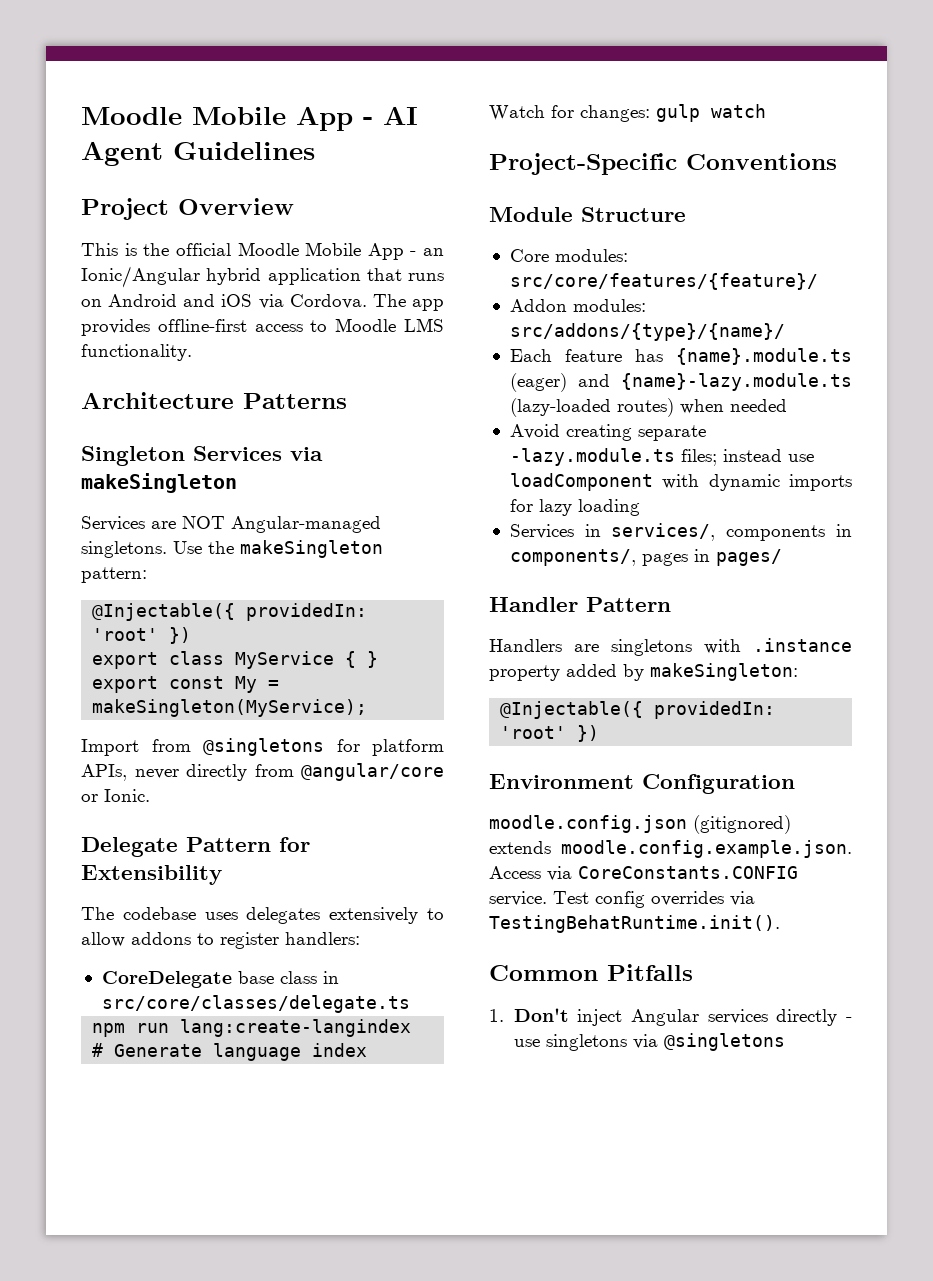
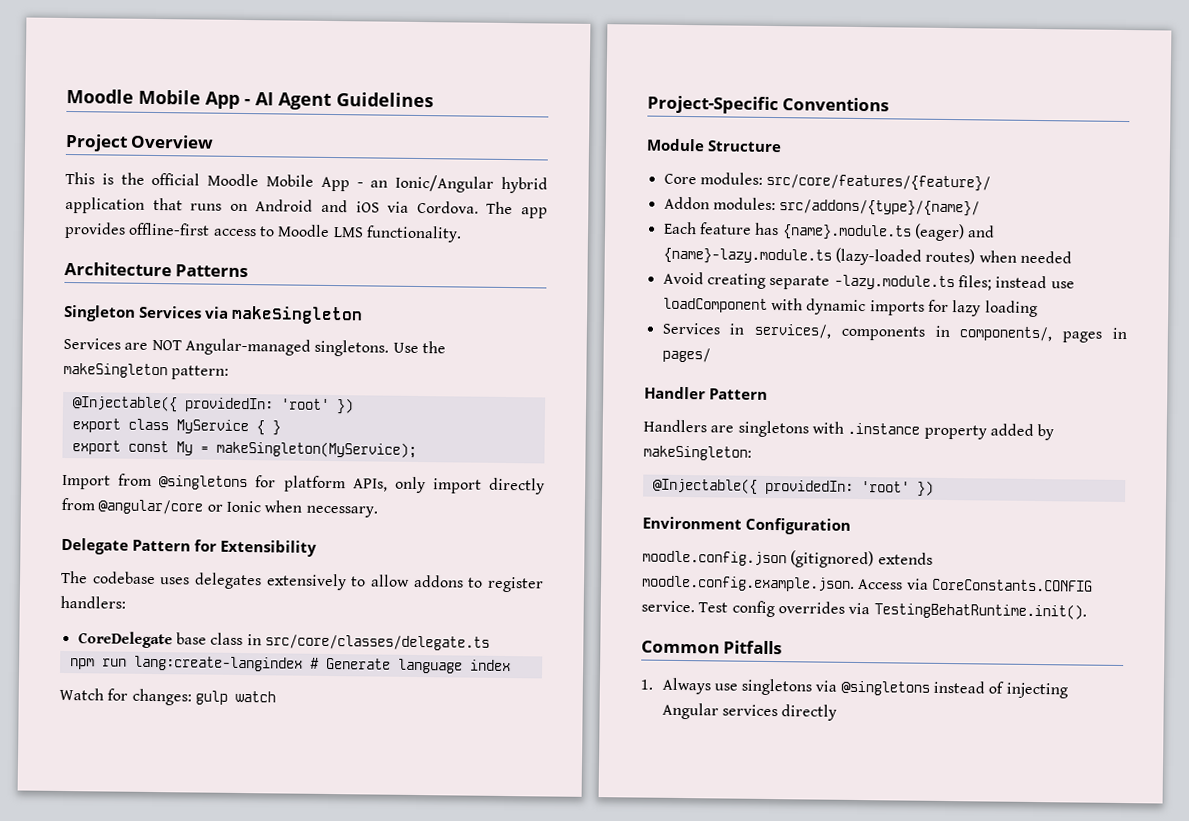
[134,769,179,779] never -> [394,476,482,494] only import
[104,789,150,802] Ionic. -> [225,500,378,518] Ionic when necessary.
[513,1008,852,1026] [513,1033,785,1051] Don't inject Angular services directly - use singletons via @singletons -> [661,677,1068,699] [661,702,838,721] Always use singletons via @singletons instead of injecting Angular services directly

